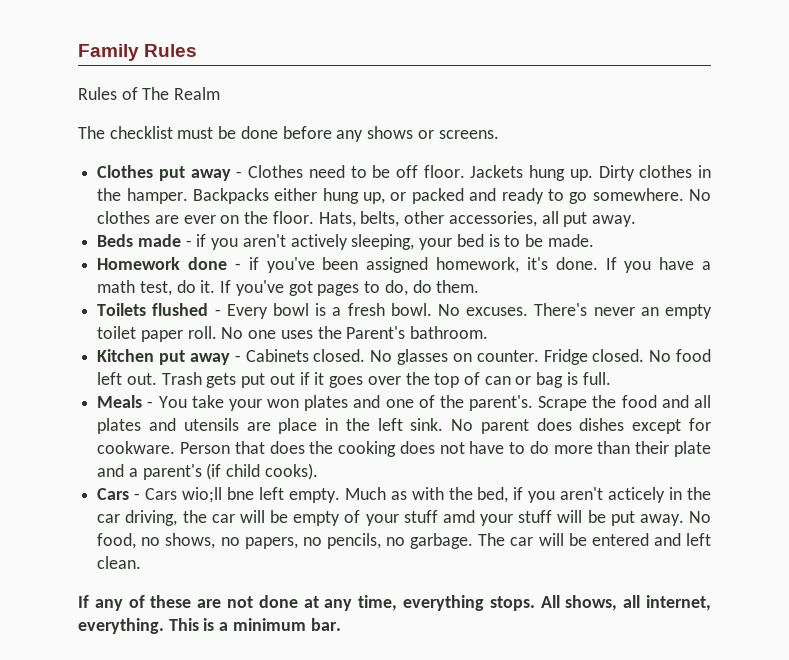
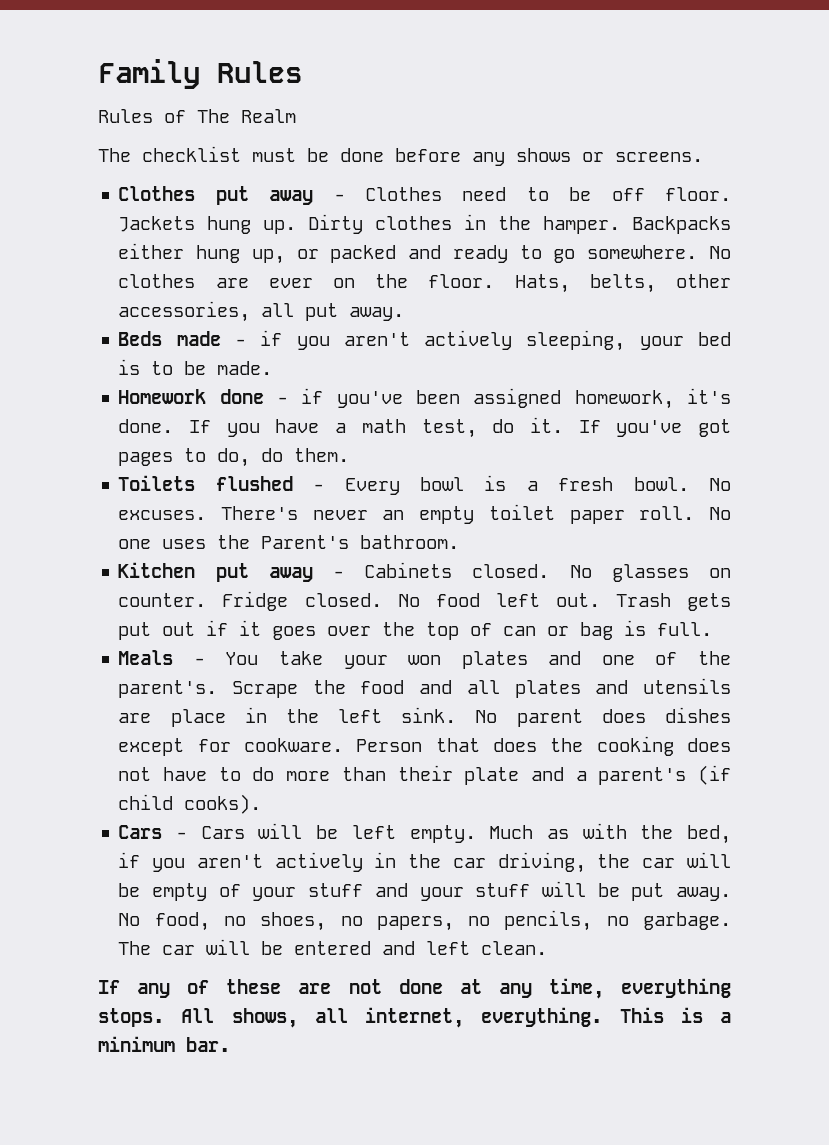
[182,487,254,503] wio;ll bne -> [258,823,339,839] will be
[608,487,666,503] acticely -> [274,852,363,872] actively
[442,510,475,523] amd -> [374,883,408,897] and
[165,533,216,549] shows, -> [260,912,327,931] shoes,

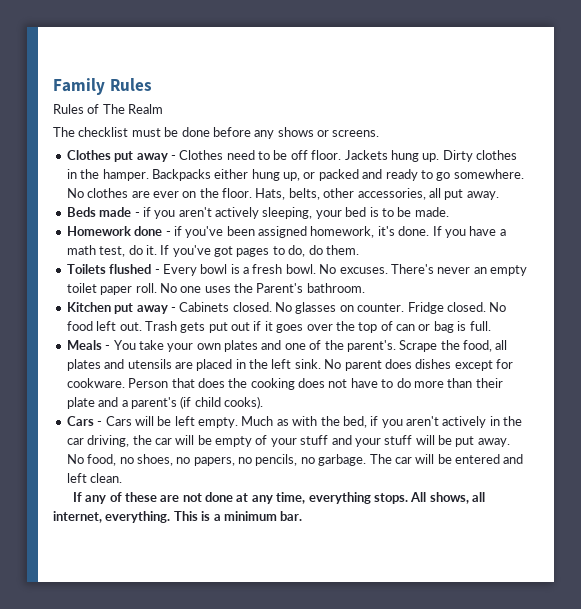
[408,655,442,665] won -> [196,343,221,350] own
[360,680,453,694] food and -> [463,340,492,352] food,
[170,709,226,727] place -> [196,359,233,371] placed

